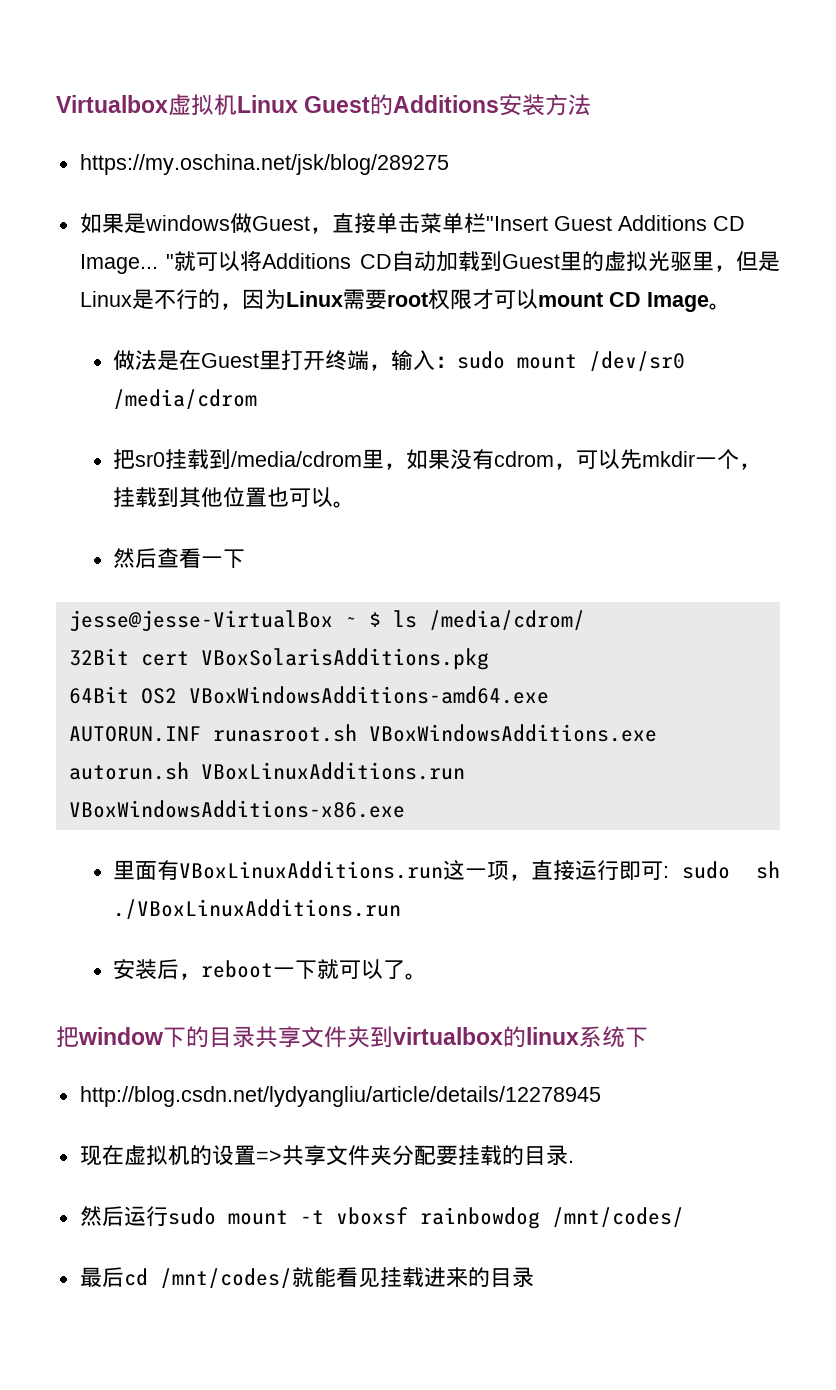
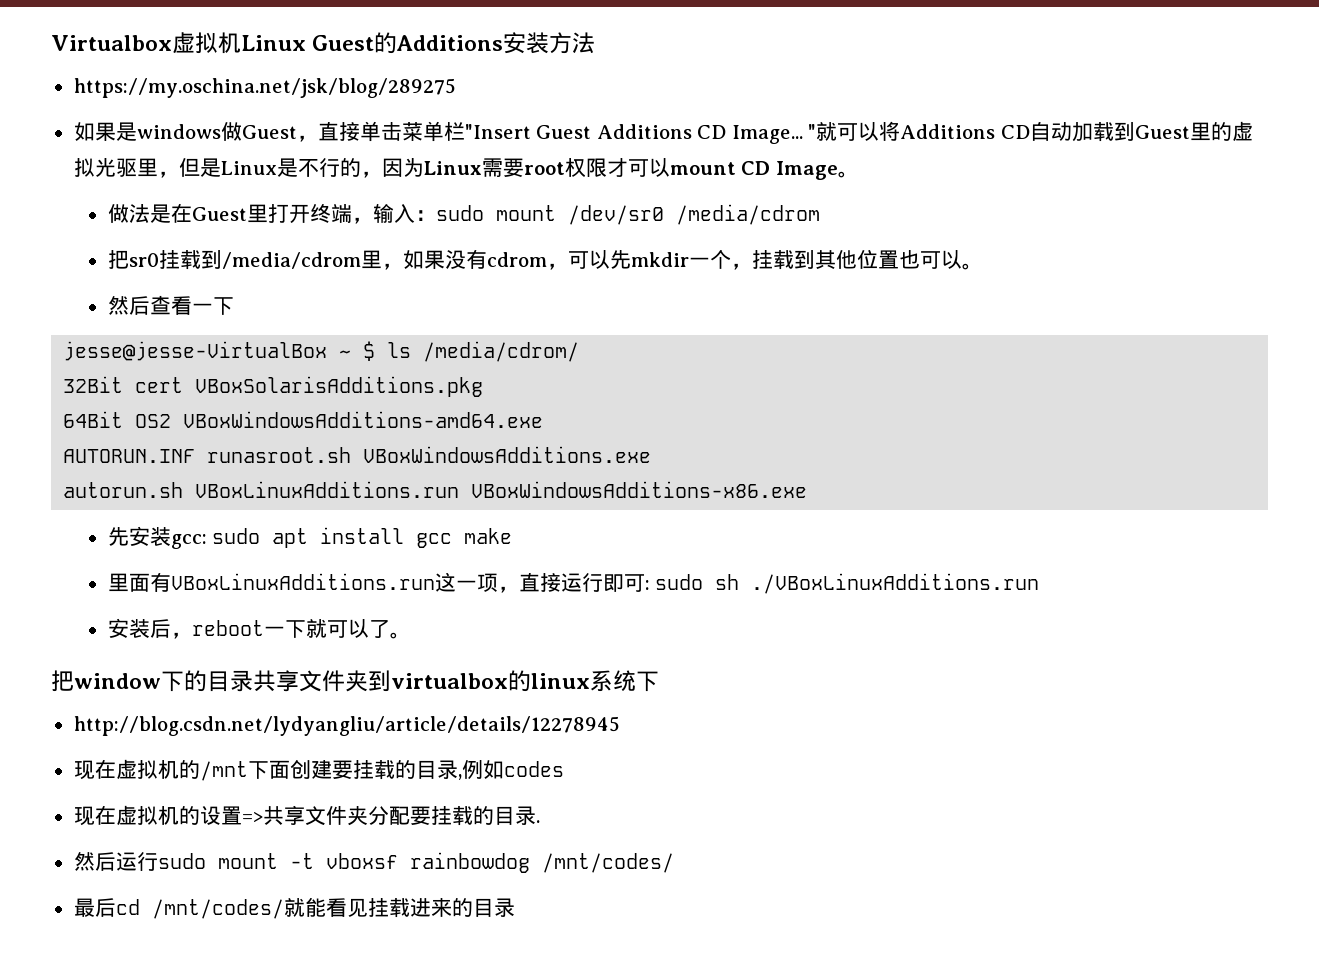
(405, 809) none -> [107,526,513,549] // 先安装gcc: sudo apt install gcc make
(601, 1096) none -> [73,759,564,781] // 现在虚拟机的/mnt下面创建要挂载的目录,例如codes

